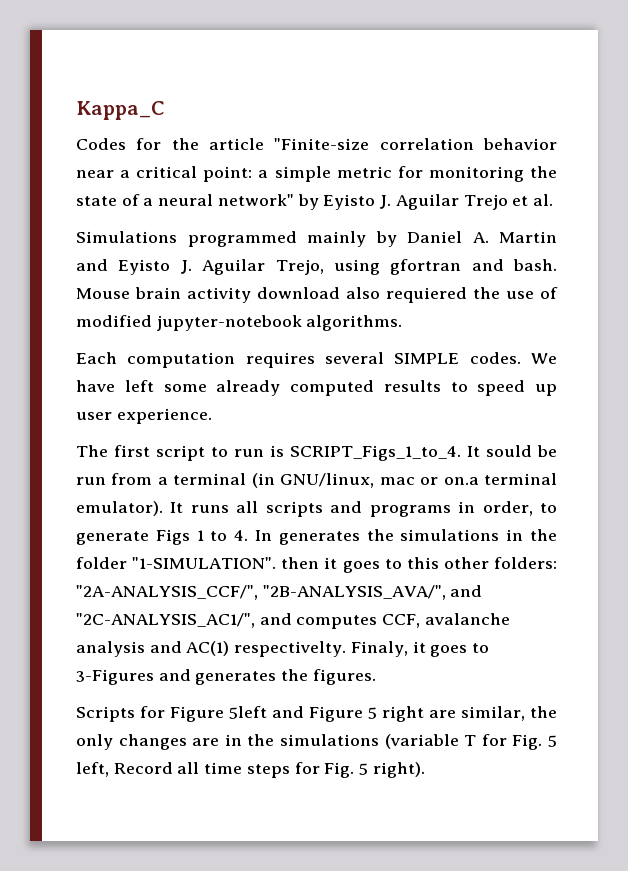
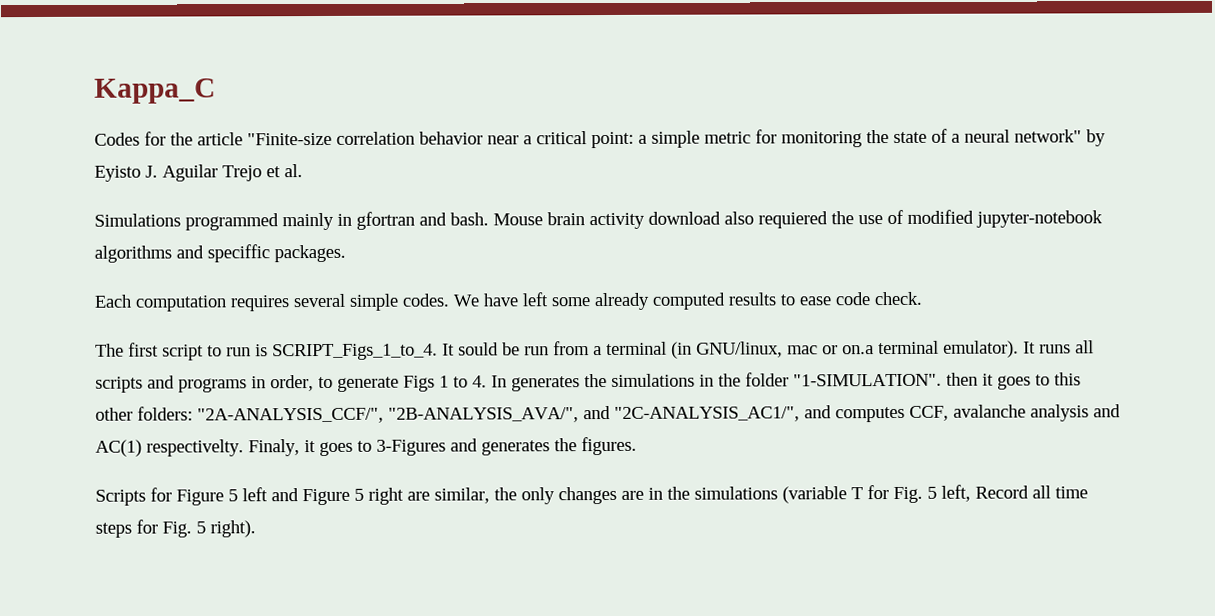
[375,231,557,247] [76,259,380,275] by Daniel A. Martin and Eyisto J. Aguilar Trejo, using -> [337,213,352,226] in
[306,315,403,331] algorithms. -> [94,244,346,263] algorithms and speciffic packages.
[394,353,460,364] SIMPLE -> [349,293,399,311] simple
[477,380,557,396] [76,408,212,424] speed up user experience. -> [799,291,922,306] ease code check.
[229,706,267,719] 5left -> [228,487,268,502] 5 left

